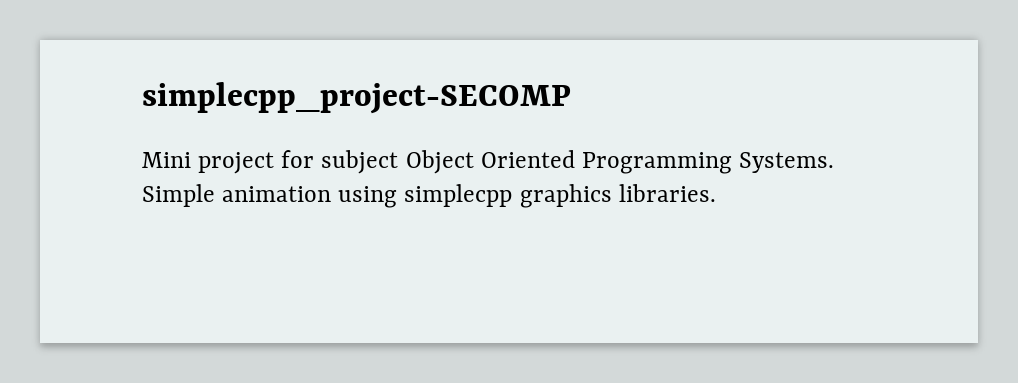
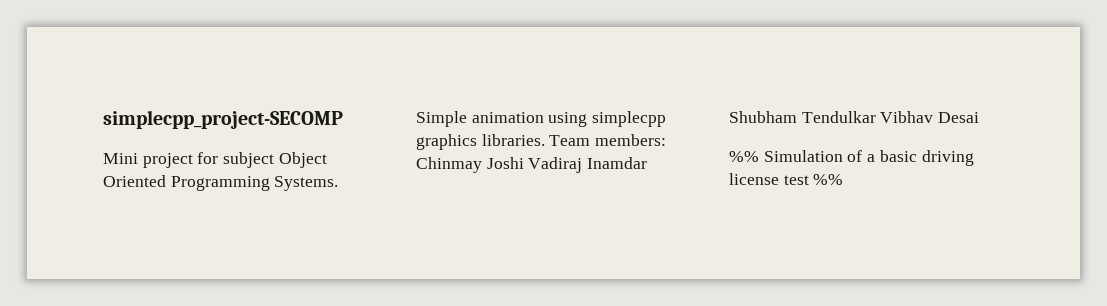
(716, 193) none -> [549,134,667,146] [416,157,648,173] [729,111,980,123] [729,150,974,166] [729,173,844,185] Team members: Chinmay Joshi Vadiraj Inamdar Shubham Tendulkar Vibhav Desai // %% Simulation of a basic driving license test %%

